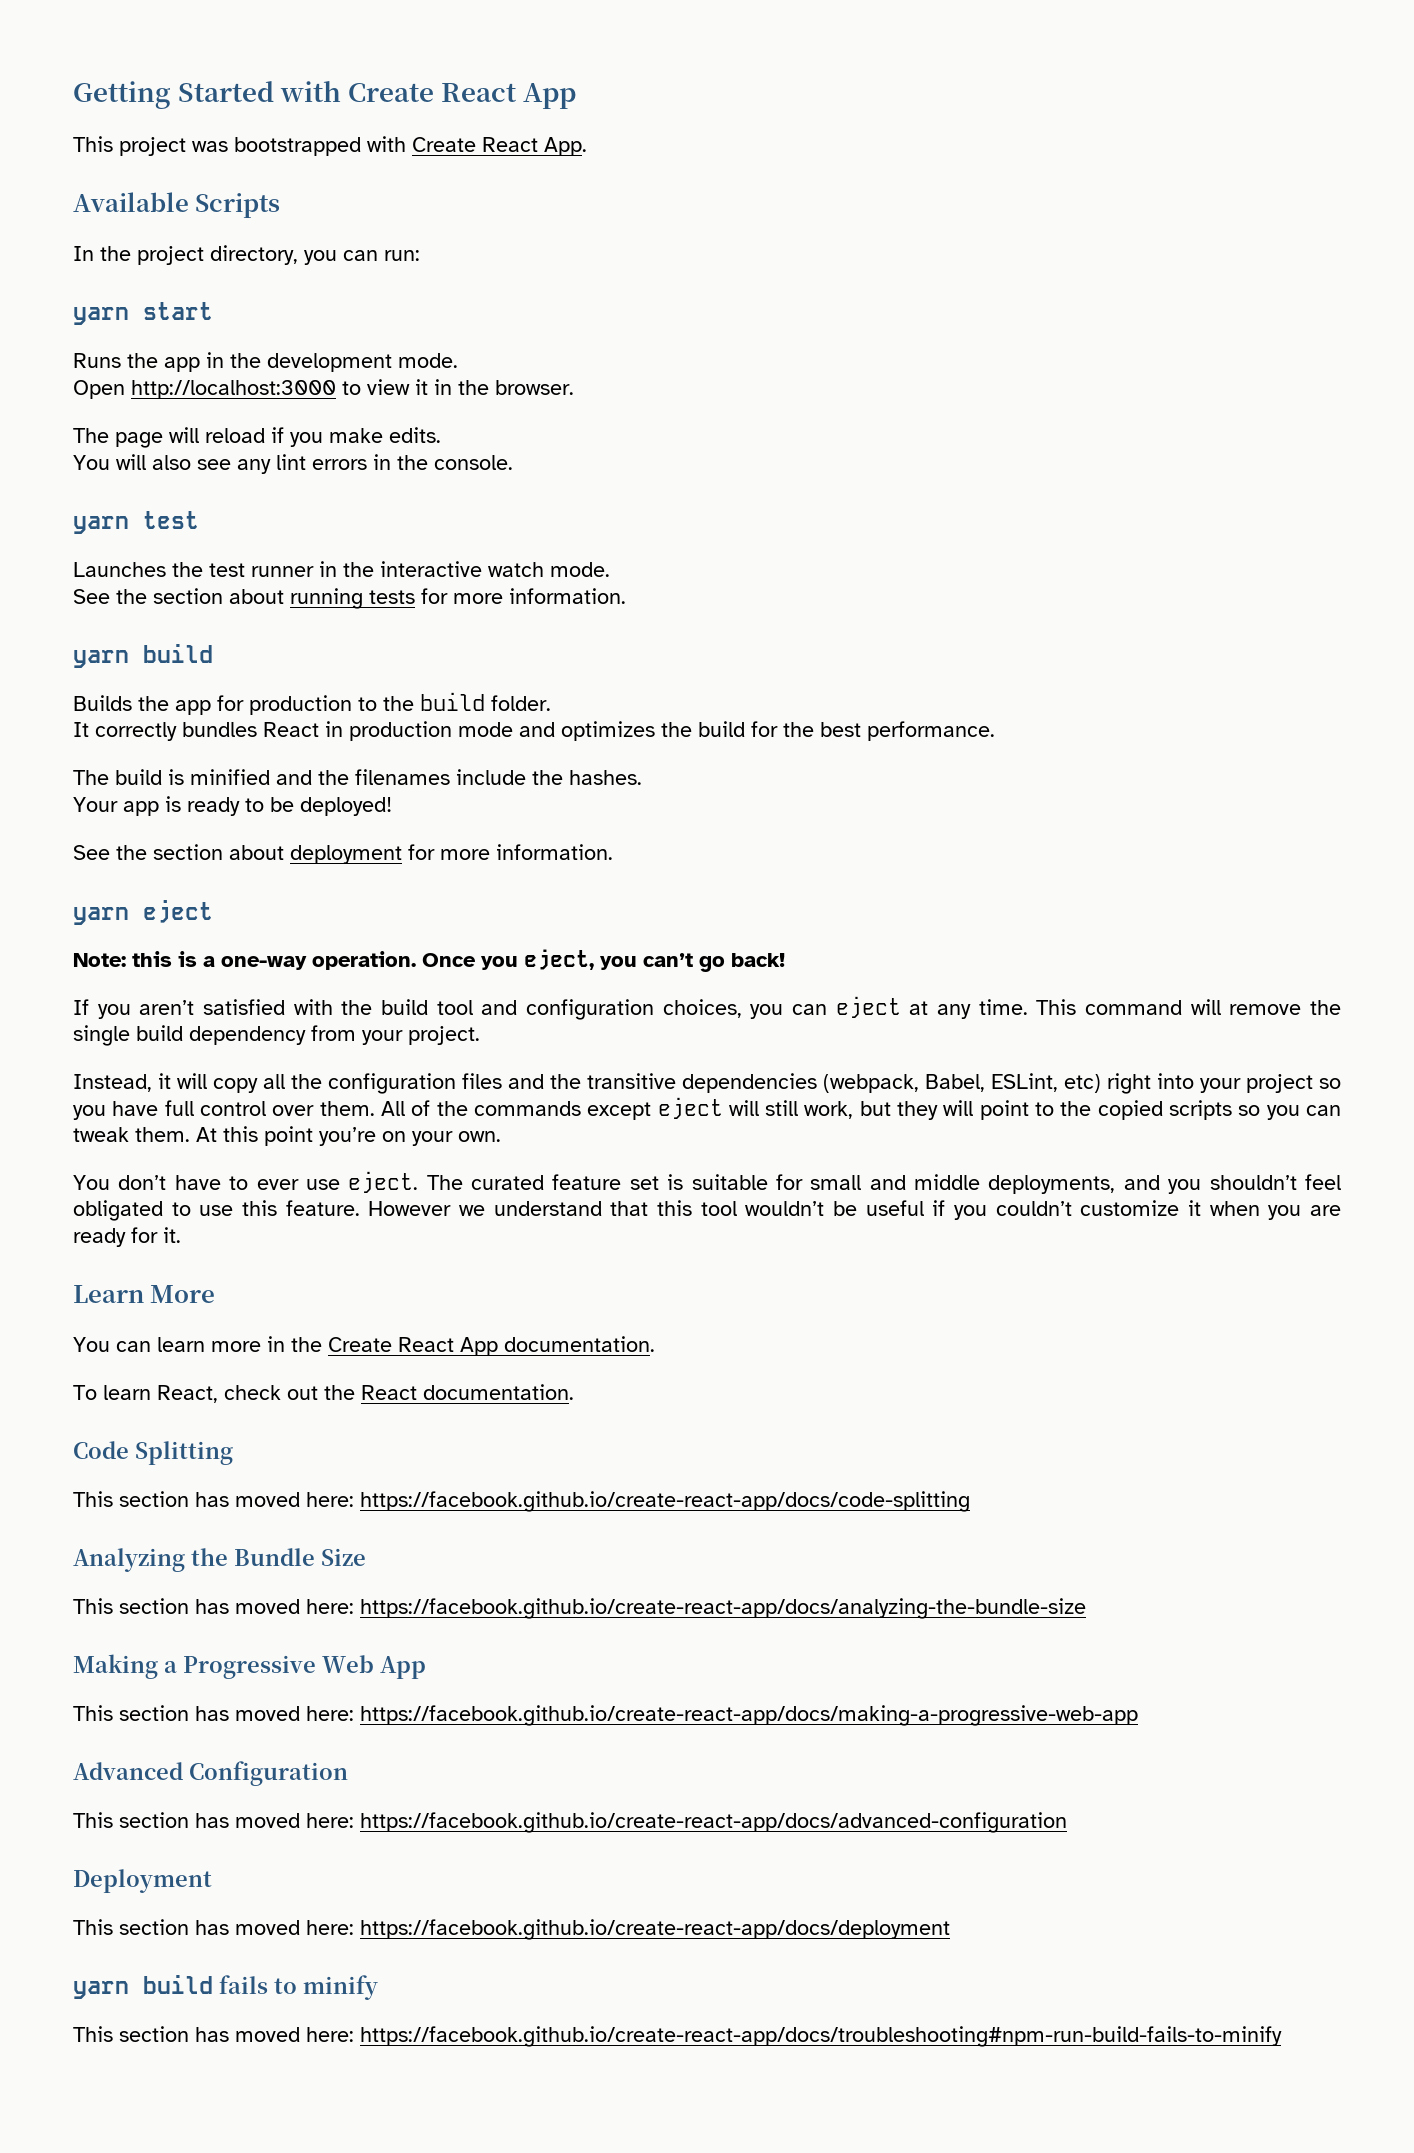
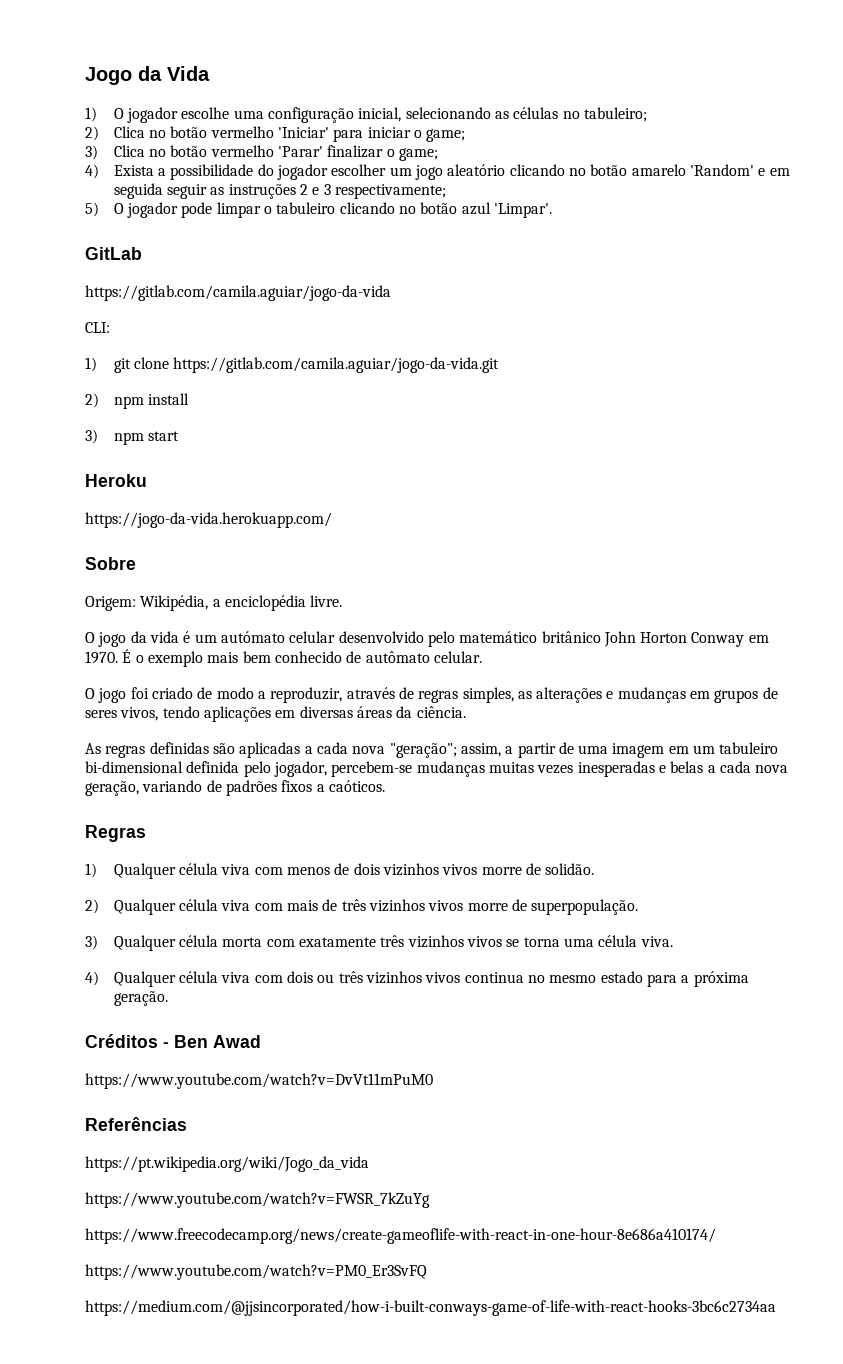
[73,81,577,109] [73,136,587,156] [73,192,281,218] [73,245,420,265] [73,302,213,325] [73,352,458,372] [73,379,574,399] [73,427,441,448] [73,454,513,474] [73,511,199,534] [73,561,610,577] [73,588,626,609] [73,644,213,668] [73,692,551,715] [73,721,995,741] [73,769,642,785] [73,796,392,816] [73,844,613,864] [73,900,213,925] [73,949,785,972] [73,996,1341,1020] [73,1025,480,1046] [73,1073,1341,1094] [73,1097,1342,1120] [73,1126,501,1146] [73,1171,1341,1194] [73,1200,1341,1221] [73,1227,181,1247] [73,1285,216,1303] [73,1336,655,1356] [73,1384,574,1403] [73,1441,233,1465] [73,1491,970,1512] [73,1548,366,1572] [73,1598,1086,1619] [73,1654,426,1679] [73,1705,1138,1726] [73,1761,348,1786] [73,1812,1067,1833] [73,1869,212,1893] [73,1919,950,1940] [73,1975,378,2000] [73,2026,1282,2047] Getting Started with Create React App // This project was bootstrapped with Create React App. // Available Scripts // In the project directory, you can run: // yarn start // Runs the app in the development mode. // Open http://localhost:3000 to view it in the browser. // The page will reload if you make edits. // You will also see any lint errors in the console. // yarn test // Launches the test runner in the interactive watch mode. // See the section about running tests for more information. // yarn build // Builds the app for production to the build folder. // It correctly bundles React in production mode and optimizes the build for the best performance. // The build is minified and the filenames include the hashes. // Your app is ready to be deployed! // See the section about deployment for more information. // yarn eject // Note: this is a one-way operation. Once you eject, you can’t go back! // If you aren’t satisfied with the build tool and configuration choices, you can eject at any time. This command will remove the single build dependency from your project. // Instead, it will copy all the configuration files and the transitive dependencies (webpack, Babel, ESLint, etc) right into your project so you have full control over them. All of the commands except eject will still work, but they will point to the copied scripts so you can tweak them. At this point you’re on your own. // You don’t have to ever use eject. The curated feature set is suitable for small and middle deployments, and you shouldn’t feel obligated to use this feature. However we understand that this tool wouldn’t be useful if you couldn’t customize it when you are ready for it. // Learn More // You can learn more in the Create React App documentation. // To learn React, check out the React documentation. // Code Splitting // This section has moved here: https://facebook.github.io/create-react-app/docs/code-splitting // Analyzing the Bundle Size // This section has moved here: https://facebook.github.io/create-react-app/docs/analyzing-the-bundle-size // Making a Progressive Web App // This section has moved here: https://facebook.github.io/create-react-app/docs/making-a-progressive-web-app // Advanced Configuration // This section has moved here: https://facebook.github.io/create-react-app/docs/advanced-configuration // Deployment // This section has moved here: https://facebook.github.io/create-react-app/docs/deployment // yarn build fails to minify // This section has moved here: https://facebook.github.io/create-react-app/docs/troubleshooting#npm-run-build-fails-to-minify -> [85,66,210,85] [85,107,648,123] [85,126,466,142] [85,145,439,161] [85,164,790,180] [113,183,447,199] [85,202,553,218] [85,247,142,260] [85,285,391,301] [85,322,110,333] [85,357,500,373] [85,393,190,409] [85,429,180,445] [85,474,147,487] [85,512,332,528] [85,557,136,570] [85,595,343,611] [85,631,769,647] [85,649,482,667] [85,687,778,703] [85,706,466,722] [85,742,779,758] [85,761,789,777] [85,780,385,796] [85,825,146,842] [85,863,595,879] [85,899,639,915] [85,935,673,951] [85,971,749,987] [113,991,168,1006] [85,1034,261,1048] [85,1073,433,1089] [85,1117,187,1131] [85,1156,369,1172] [85,1192,430,1208] [85,1228,716,1244] [85,1264,427,1280] [85,1300,776,1316] Jogo da Vida // 1) O jogador escolhe uma configuração inicial, selecionando as células no tabuleiro; // 2) Clica no botão vermelho 'Iniciar' para iniciar o game; // 3) Clica no botão vermelho 'Parar' finalizar o game; // 4) Exista a possibilidade do jogador escolher um jogo aleatório clicando no botão amarelo 'Random' e em seguida seguir as instruções 2 e 3 respectivamente; // 5) O jogador pode limpar o tabuleiro clicando no botão azul 'Limpar'. // GitLab // https://gitlab.com/camila.aguiar/jogo-da-vida // CLI: // 1) git clone https://gitlab.com/camila.aguiar/jogo-da-vida.git // 2) npm install // 3) npm start // Heroku // https://jogo-da-vida.herokuapp.com/ // Sobre // Origem: Wikipédia, a enciclopédia livre. // O jogo da vida é um autómato celular desenvolvido pelo matemático britânico John Horton Conway em 1970. É o exemplo mais bem conhecido de autômato celular. // O jogo foi criado de modo a reproduzir, através de regras simples, as alterações e mudanças em grupos de seres vivos, tendo aplicações em diversas áreas da ciência. // As regras definidas são aplicadas a cada nova "geração"; assim, a partir de uma imagem em um tabuleiro bi-dimensional definida pelo jogador, percebem-se mudanças muitas vezes inesperadas e belas a cada nova geração, variando de padrões fixos a caóticos. // Regras // 1) Qualquer célula viva com menos de dois vizinhos vivos morre de solidão. // 2) Qualquer célula viva com mais de três vizinhos vivos morre de superpopulação. // 3) Qualquer célula morta com exatamente três vizinhos vivos se torna uma célula viva. // 4) Qualquer célula viva com dois ou três vizinhos vivos continua no mesmo estado para a próxima geração. // Créditos - Ben Awad // https://www.youtube.com/watch?v=DvVt11mPuM0 // Referências // https://pt.wikipedia.org/wiki/Jogo_da_vida // https://www.youtube.com/watch?v=FWSR_7kZuYg // https://www.freecodecamp.org/news/create-gameoflife-with-react-in-one-hour-8e686a410174/ // https://www.youtube.com/watch?v=PM0_Er3SvFQ // https://medium.com/@jjsincorporated/how-i-built-conways-game-of-life-with-react-hooks-3bc6c2734aa

